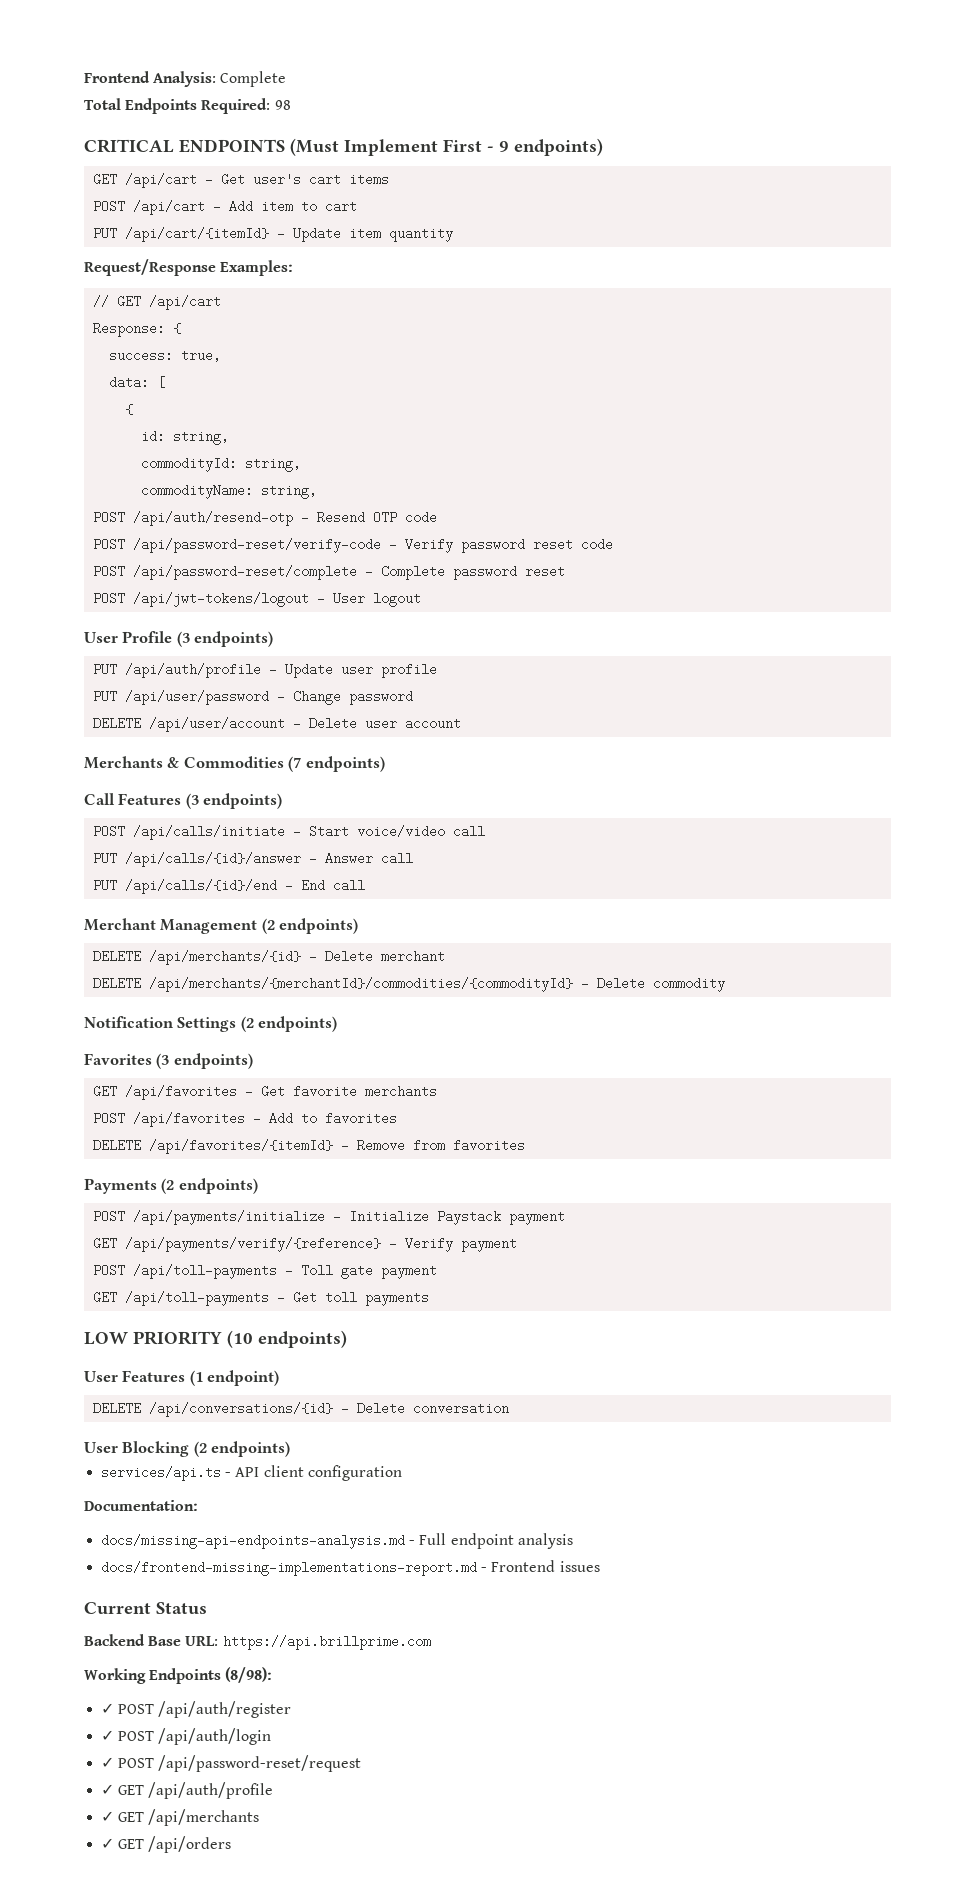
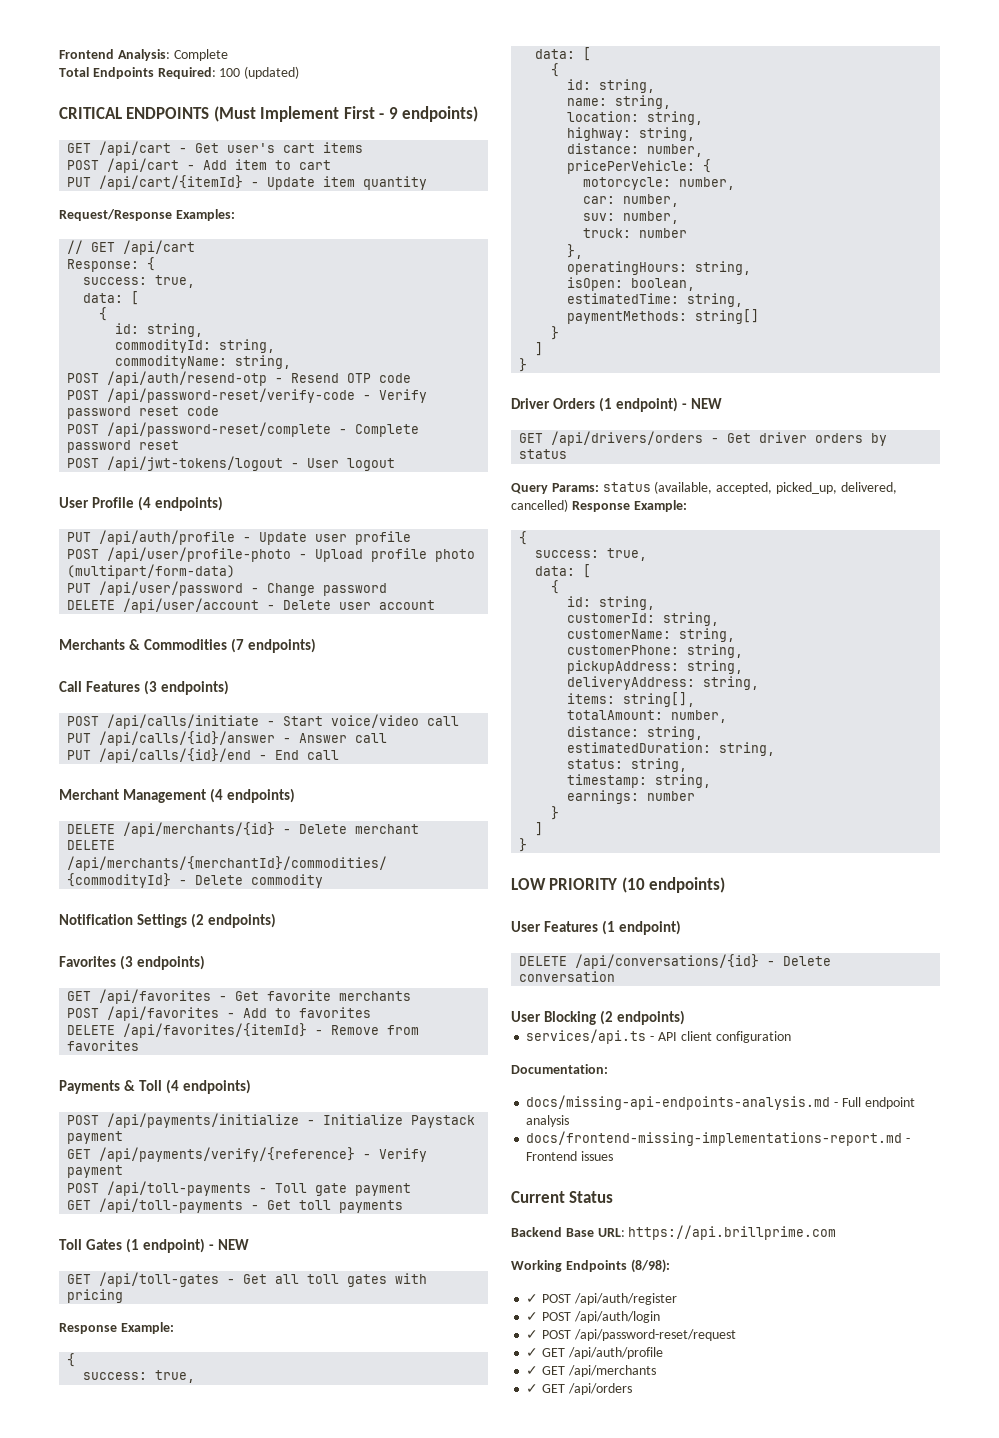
[274,100,291,110] 98 -> [219,66,300,79] 100 (updated)
[176,631,190,647] (3 -> [138,496,152,511] (4
(438, 670) none -> [67,547,476,562] [67,564,236,579] // POST /api/user/profile-photo - Upload profile photo (multipart/form-data)
[261,918,275,934] (2 -> [210,788,224,803] (4
[161,1178,175,1194] (2 -> [124,1079,180,1094] & Toll (4
(430, 1298) none -> [59,1238,250,1253] [67,1272,428,1287] [67,1289,124,1303] [59,1322,174,1334] [67,1353,76,1367] [83,1370,196,1383] [535,47,592,61] [551,63,560,77] [567,79,656,93] [567,95,672,109] [567,111,704,125] [567,127,696,141] [567,143,704,157] [567,159,712,174] [583,177,736,190] [583,194,680,207] [583,211,680,224] [583,228,688,238] [567,244,584,259] [567,261,752,275] [567,277,696,291] [567,293,744,307] [567,309,760,324] [551,326,560,340] [535,342,544,356] [519,358,528,372] [511,397,723,412] [519,431,888,446] [519,449,568,459] [511,481,897,494] [511,499,687,512] [519,531,528,545] [535,548,648,561] [535,564,592,578] [551,580,560,594] [567,596,656,610] [567,612,720,626] [567,628,736,642] [567,644,744,658] [567,660,744,674] [567,676,760,690] [567,692,696,707] [567,710,728,723] [567,726,704,740] [567,742,776,756] [567,758,688,772] [567,774,712,788] [567,790,696,804] [551,806,560,820] [535,822,544,836] [519,838,528,852] // Toll Gates (1 endpoint) - NEW // GET /api/toll-gates - Get all toll gates with pricing // Response Example: // { // success: true, // data: [ // { // id: string, // name: string, // location: string, // highway: string, // distance: number, // pricePerVehicle: { // motorcycle: number, // car: number, // suv: number, // truck: number // }, // operatingHours: string, // isOpen: boolean, // estimatedTime: string, // paymentMethods: string[] // } // ] // } // Driver Orders (1 endpoint) - NEW // GET /api/drivers/orders - Get driver orders by status // Query Params: status (available, accepted, picked_up, delivered, cancelled) Response Example: // { // success: true, // data: [ // { // id: string, // customerId: string, // customerName: string, // customerPhone: string, // pickupAddress: string, // deliveryAddress: string, // items: string[], // totalAmount: number, // distance: string, // estimatedDuration: string, // status: string, // timestamp: string, // earnings: number // } // ] // }

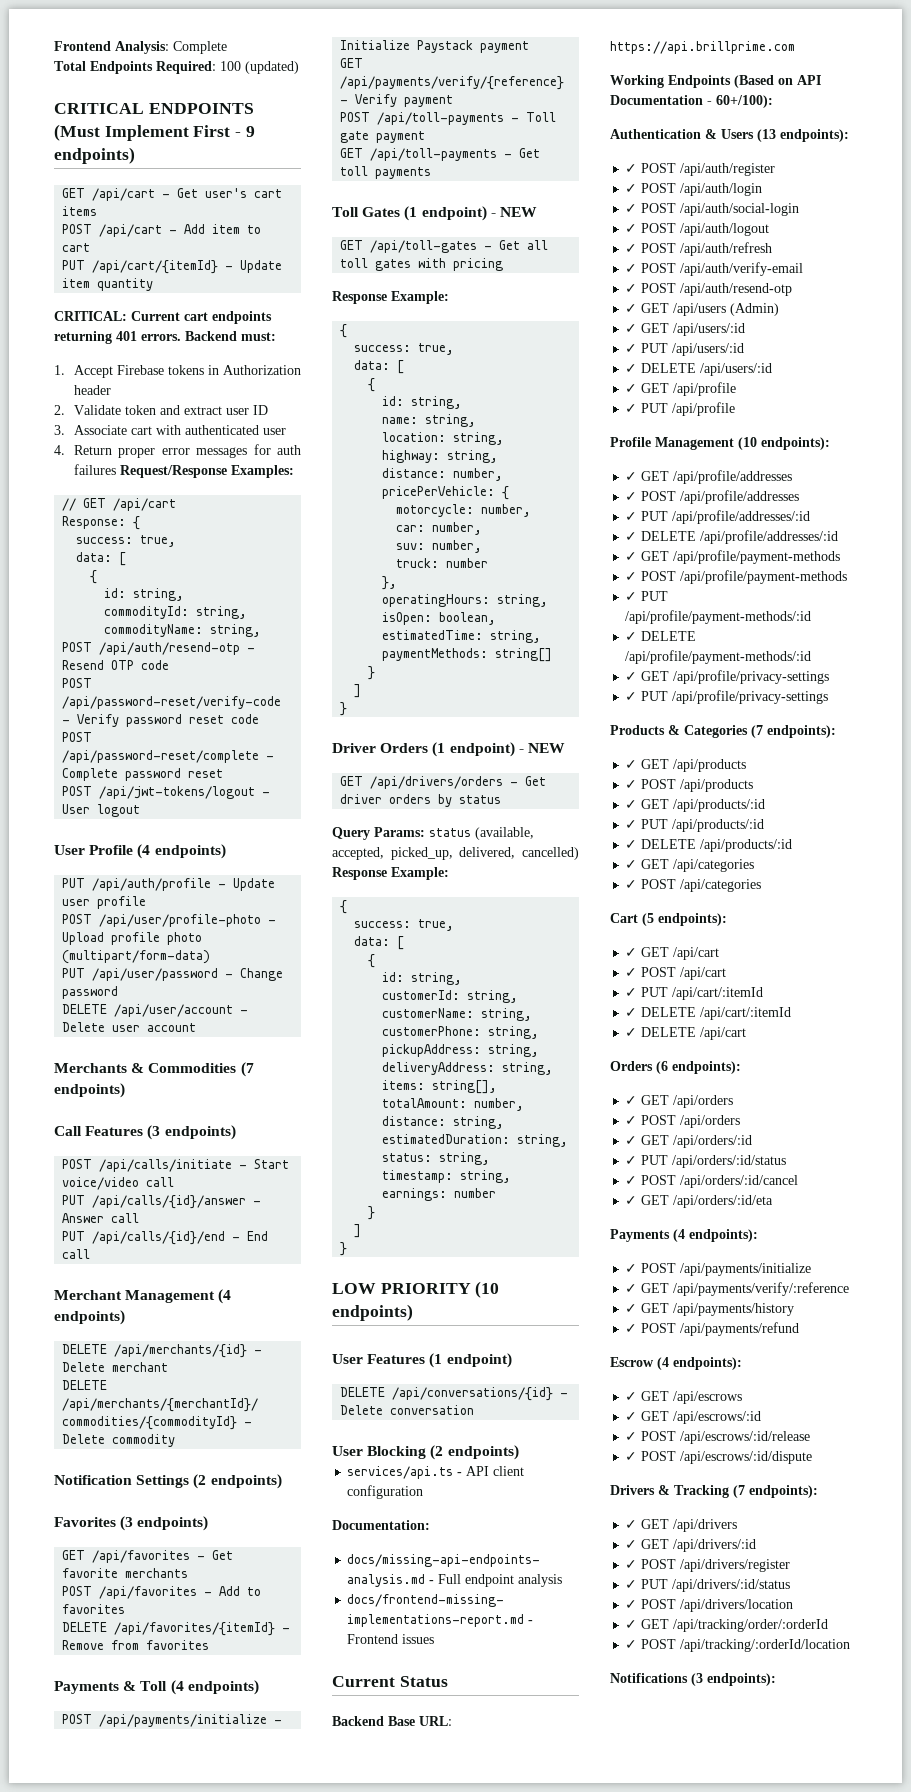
(428, 183) none -> [54,311,272,324] [54,331,276,344] [54,365,301,378] [73,385,111,395] [54,405,268,415] [54,425,286,435] [54,444,301,458] [73,464,116,475] CRITICAL: Current cart endpoints returning 401 errors. Backend must: // 1. Accept Firebase tokens in Authorization header // 2. Validate token and extract user ID // 3. Associate cart with authenticated user // 4. Return proper error messages for auth failures
[630,1259,670,1273] (8/98): -> [734,75,821,88] [610,95,773,108] [610,129,849,142] (Based on API Documentation - 60+/100): // Authentication & Users (13 endpoints):
[573,1329,736,1341] [526,1347,663,1359] [526,1365,656,1377] [526,1383,632,1395] /api/password-reset/request // ✓ GET /api/auth/profile // ✓ GET /api/merchants // ✓ GET /api/orders -> [680,203,800,216] [625,223,770,236] [625,242,773,256] [625,262,804,276] [625,283,793,296] [625,303,780,316] [625,323,746,336] [625,343,745,356] [625,363,773,376] [625,382,737,396] [625,402,736,416] [610,437,830,450] [625,470,793,484] [625,490,800,504] [625,510,811,524] [625,530,839,544] [625,550,841,564] [625,570,848,584] [625,591,669,601] [625,610,812,624] [625,631,697,641] [625,650,812,664] [625,670,830,684] [625,690,829,704] [610,725,836,738] [625,759,747,772] [625,779,754,792] [625,799,766,812] [625,819,765,832] [625,839,793,852] [625,859,755,872] [625,879,762,892] [610,913,727,926] [625,947,720,960] [625,967,727,980] [625,987,764,1000] [625,1007,792,1020] [625,1027,747,1040] [610,1061,741,1074] [625,1095,734,1108] [625,1115,741,1128] [625,1135,753,1148] [625,1155,787,1168] [625,1175,799,1188] [625,1195,774,1208] [610,1229,758,1242] [625,1263,812,1276] [625,1282,850,1296] [625,1303,795,1316] [625,1322,800,1336] [610,1357,742,1370] [625,1391,743,1404] [625,1411,762,1424] [625,1431,811,1444] [625,1451,813,1464] [610,1485,818,1498] [625,1519,738,1532] [625,1539,757,1552] [625,1559,791,1572] [625,1579,791,1592] [625,1599,794,1612] [625,1619,829,1632] [625,1639,851,1652] [610,1673,776,1686] /api/auth/social-login // ✓ POST /api/auth/logout // ✓ POST /api/auth/refresh // ✓ POST /api/auth/verify-email // ✓ POST /api/auth/resend-otp // ✓ GET /api/users (Admin) // ✓ GET /api/users/:id // ✓ PUT /api/users/:id // ✓ DELETE /api/users/:id // ✓ GET /api/profile // ✓ PUT /api/profile // Profile Management (10 endpoints): // ✓ GET /api/profile/addresses // ✓ POST /api/profile/addresses // ✓ PUT /api/profile/addresses/:id // ✓ DELETE /api/profile/addresses/:id // ✓ GET /api/profile/payment-methods // ✓ POST /api/profile/payment-methods // ✓ PUT /api/profile/payment-methods/:id // ✓ DELETE /api/profile/payment-methods/:id // ✓ GET /api/profile/privacy-settings // ✓ PUT /api/profile/privacy-settings // Products & Categories (7 endpoints): // ✓ GET /api/products // ✓ POST /api/products // ✓ GET /api/products/:id // ✓ PUT /api/products/:id // ✓ DELETE /api/products/:id // ✓ GET /api/categories // ✓ POST /api/categories // Cart (5 endpoints): // ✓ GET /api/cart // ✓ POST /api/cart // ✓ PUT /api/cart/:itemId // ✓ DELETE /api/cart/:itemId // ✓ DELETE /api/cart // Orders (6 endpoints): // ✓ GET /api/orders // ✓ POST /api/orders // ✓ GET /api/orders/:id // ✓ PUT /api/orders/:id/status // ✓ POST /api/orders/:id/cancel // ✓ GET /api/orders/:id/eta // Payments (4 endpoints): // ✓ POST /api/payments/initialize // ✓ GET /api/payments/verify/:reference // ✓ GET /api/payments/history // ✓ POST /api/payments/refund // Escrow (4 endpoints): // ✓ GET /api/escrows // ✓ GET /api/escrows/:id // ✓ POST /api/escrows/:id/release // ✓ POST /api/escrows/:id/dispute // Drivers & Tracking (7 endpoints): // ✓ GET /api/drivers // ✓ GET /api/drivers/:id // ✓ POST /api/drivers/register // ✓ PUT /api/drivers/:id/status // ✓ POST /api/drivers/location // ✓ GET /api/tracking/order/:orderId // ✓ POST /api/tracking/:orderId/location // Notifications (3 endpoints):

